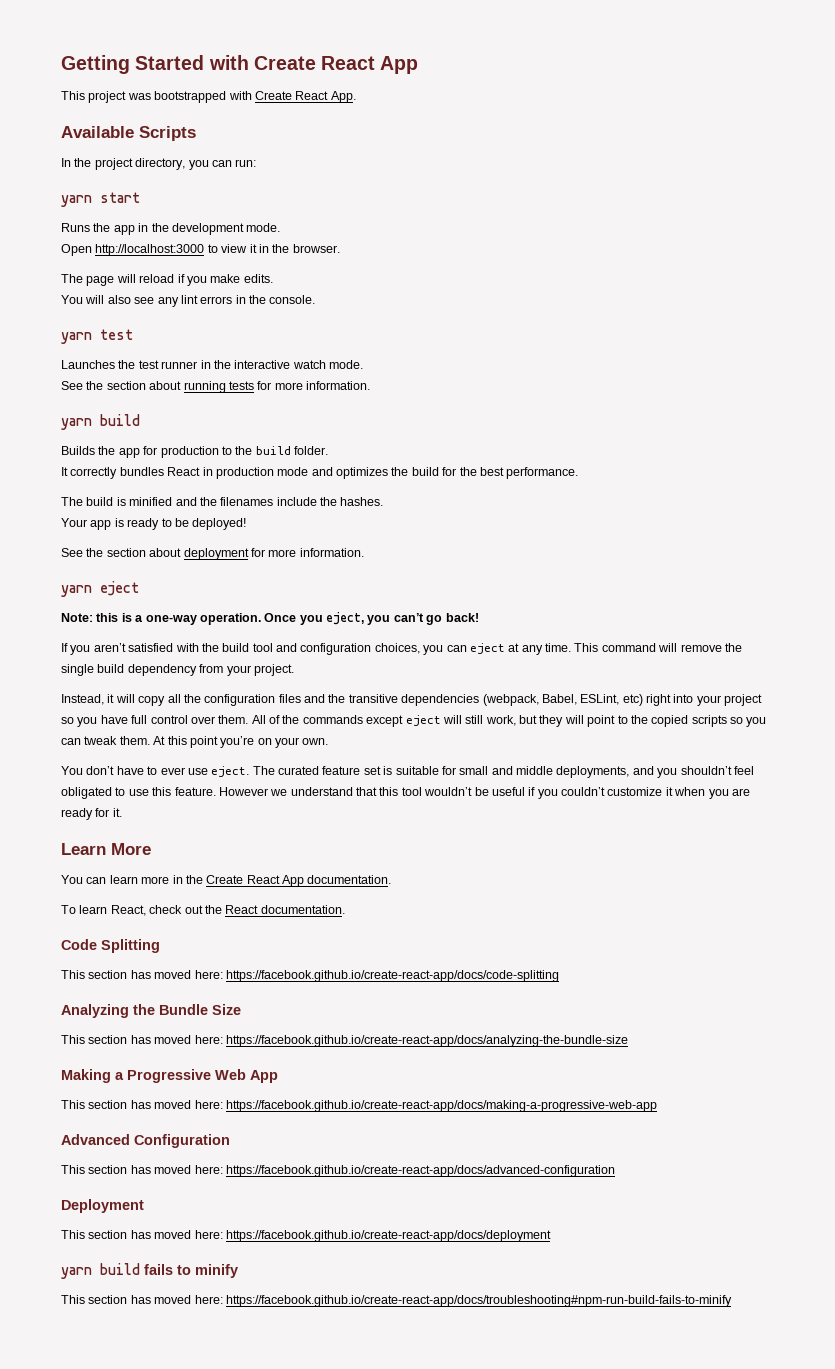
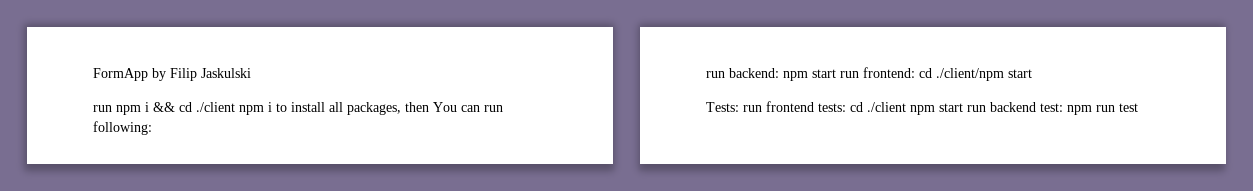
[61,55,419,74] [61,91,356,103] [61,126,196,141] [61,158,257,170] [61,192,140,207] [61,223,281,235] [61,244,340,256] [61,274,273,286] [61,295,316,307] [61,329,133,344] [61,360,363,369] [61,381,370,393] [61,414,140,430] [61,446,328,458] [61,467,579,479] [61,497,384,506] [61,518,247,530] [61,548,364,560] [61,581,139,597] [61,612,479,625] [61,643,742,655] [61,664,294,676] [61,694,763,706] [61,715,767,727] [61,736,329,748] [61,766,754,778] [61,787,750,799] [61,808,122,820] [61,843,151,855] [61,875,392,887] [61,905,345,916] [61,939,160,953] [61,970,559,982] [61,1004,241,1018] [61,1035,628,1047] [61,1069,278,1083] [61,1100,657,1112] [61,1134,230,1148] [61,1165,615,1177] [61,1199,144,1213] [61,1230,551,1242] [61,1263,238,1279] [61,1295,732,1307] Getting Started with Create React App // This project was bootstrapped with Create React App. // Available Scripts // In the project directory, you can run: // yarn start // Runs the app in the development mode. // Open http://localhost:3000 to view it in the browser. // The page will reload if you make edits. // You will also see any lint errors in the console. // yarn test // Launches the test runner in the interactive watch mode. // See the section about running tests for more information. // yarn build // Builds the app for production to the build folder. // It correctly bundles React in production mode and optimizes the build for the best performance. // The build is minified and the filenames include the hashes. // Your app is ready to be deployed! // See the section about deployment for more information. // yarn eject // Note: this is a one-way operation. Once you eject, you can’t go back! // If you aren’t satisfied with the build tool and configuration choices, you can eject at any time. This command will remove the single build dependency from your project. // Instead, it will copy all the configuration files and the transitive dependencies (webpack, Babel, ESLint, etc) right into your project so you have full control over them. All of the commands except eject will still work, but they will point to the copied scripts so you can tweak them. At this point you’re on your own. // You don’t have to ever use eject. The curated feature set is suitable for small and middle deployments, and you shouldn’t feel obligated to use this feature. However we understand that this tool wouldn’t be useful if you couldn’t customize it when you are ready for it. // Learn More // You can learn more in the Create React App documentation. // To learn React, check out the React documentation. // Code Splitting // This section has moved here: https://facebook.github.io/create-react-app/docs/code-splitting // Analyzing the Bundle Size // This section has moved here: https://facebook.github.io/create-react-app/docs/analyzing-the-bundle-size // Making a Progressive Web App // This section has moved here: https://facebook.github.io/create-react-app/docs/making-a-progressive-web-app // Advanced Configuration // This section has moved here: https://facebook.github.io/create-react-app/docs/advanced-configuration // Deployment // This section has moved here: https://facebook.github.io/create-react-app/docs/deployment // yarn build fails to minify // This section has moved here: https://facebook.github.io/create-react-app/docs/troubleshooting#npm-run-build-fails-to-minify -> [93,68,251,81] [93,102,503,115] [93,121,152,135] [706,67,1032,81] [706,101,1138,115] FormApp by Filip Jaskulski // run npm i && cd ./client npm i to install all packages, then You can run following: // run backend: npm start run frontend: cd ./client/npm start // Tests: run frontend tests: cd ./client npm start run backend test: npm run test

